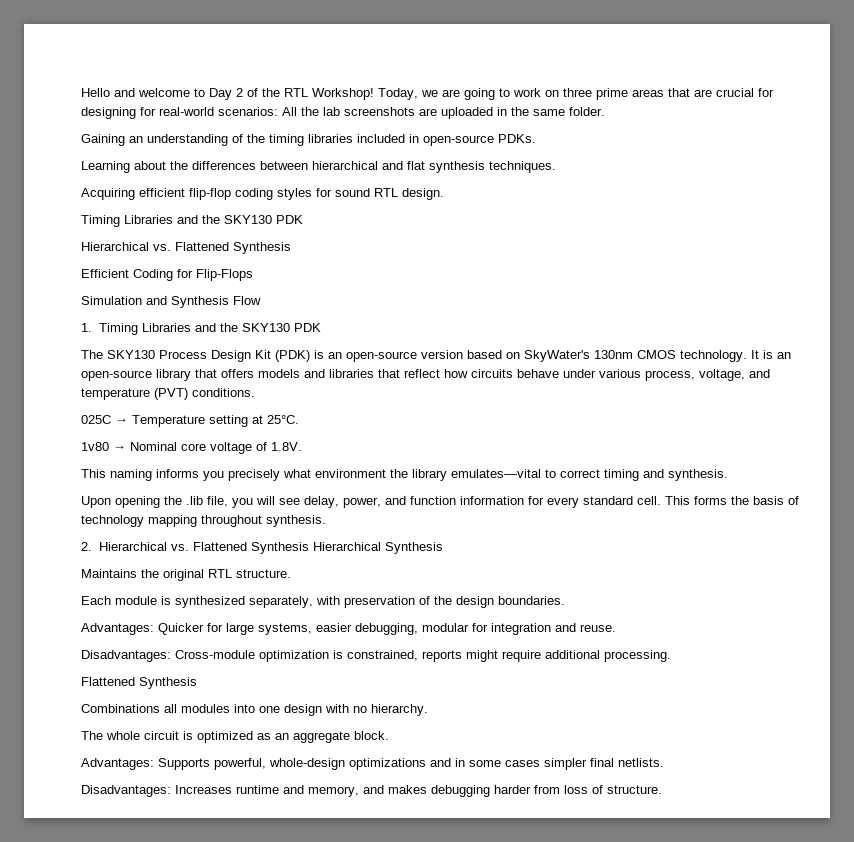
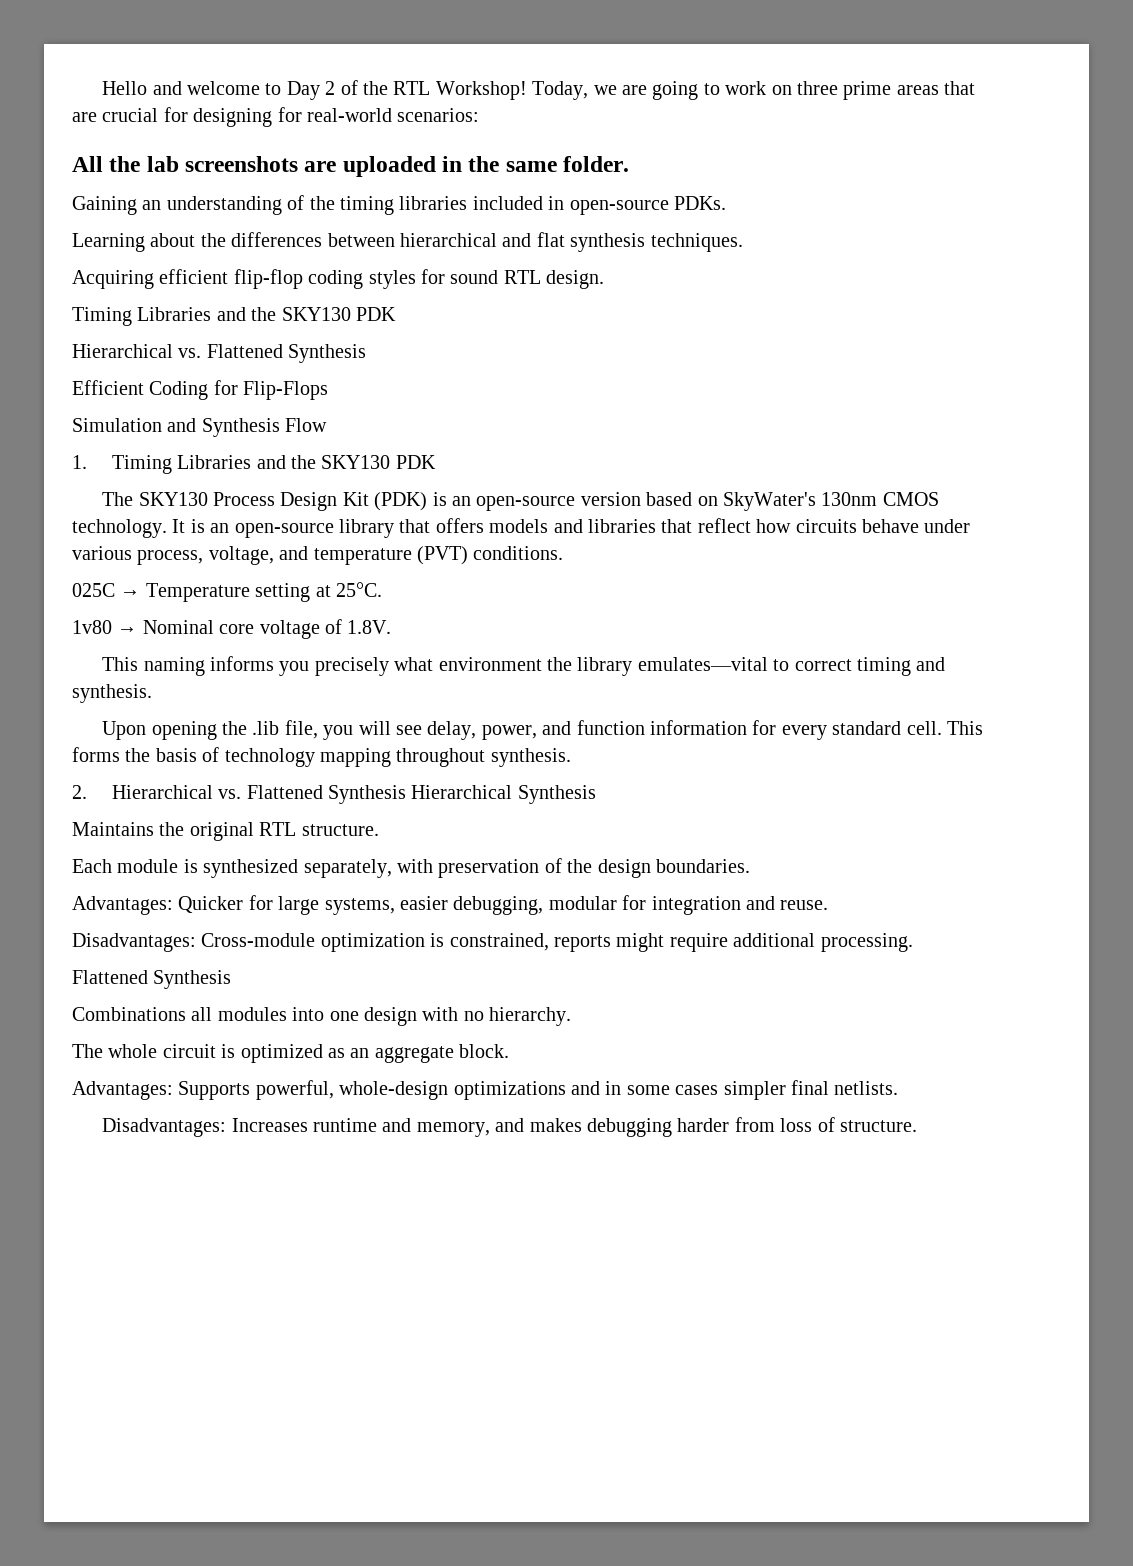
(278, 111) none -> (480, 115) //

